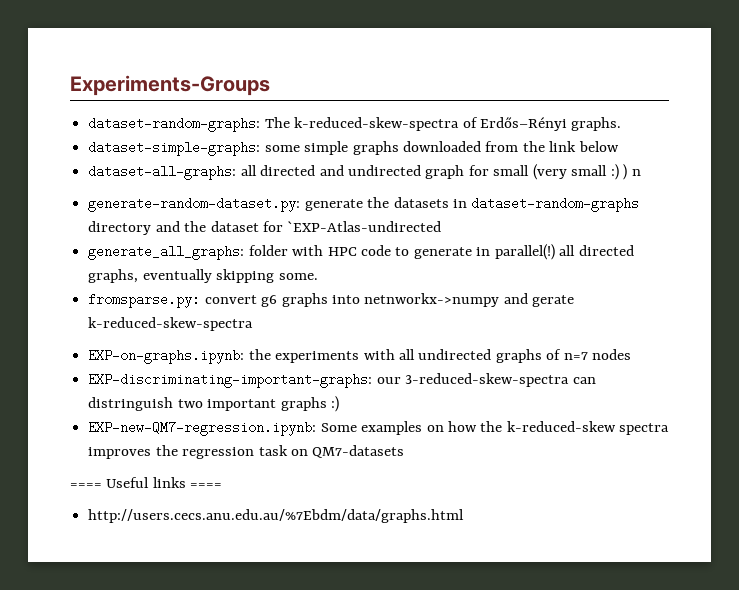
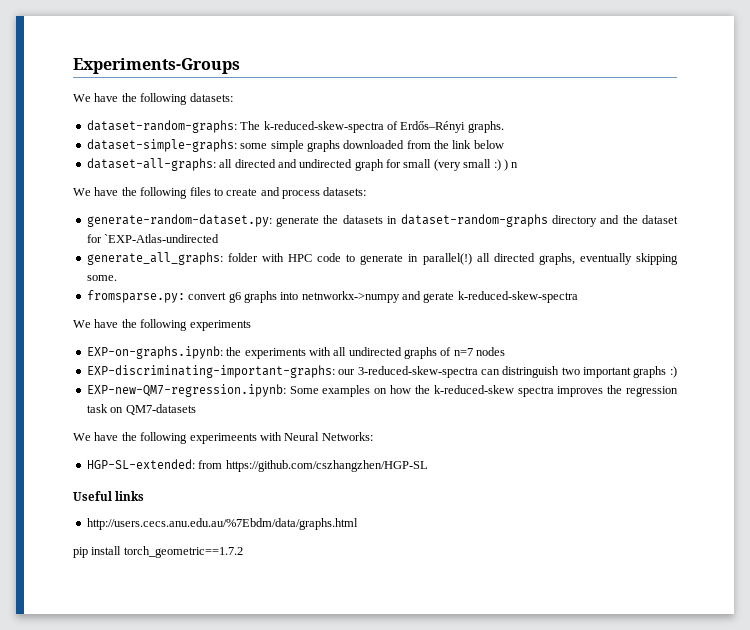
(270, 85) none -> [73,93,233,105] // We have the following datasets:
(641, 172) none -> [73,187,367,199] // We have the following files to create and process datasets:
(254, 324) none -> [73,319,251,331] // We have the following experiments
[70,483,102,488] ==== -> [73,432,373,444] [86,459,428,472] We have the following experimeents with Neural Networks: // HGP-SL-extended: from https://github.com/cszhangzhen/HGP-SL //
[190,483,223,488] ==== -> (145, 496) none
(465, 516) none -> [73,546,243,558] // pip install torch_geometric==1.7.2

